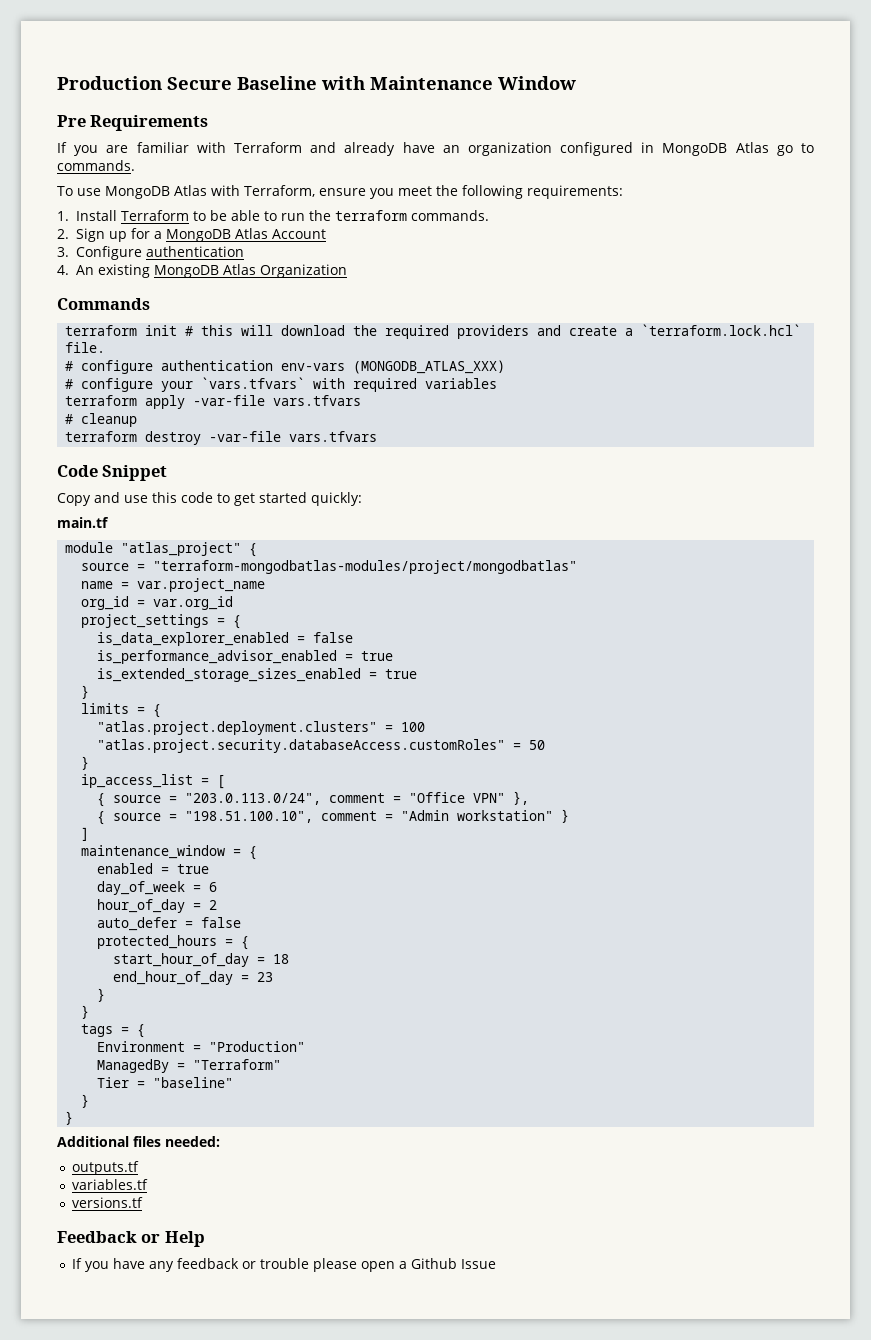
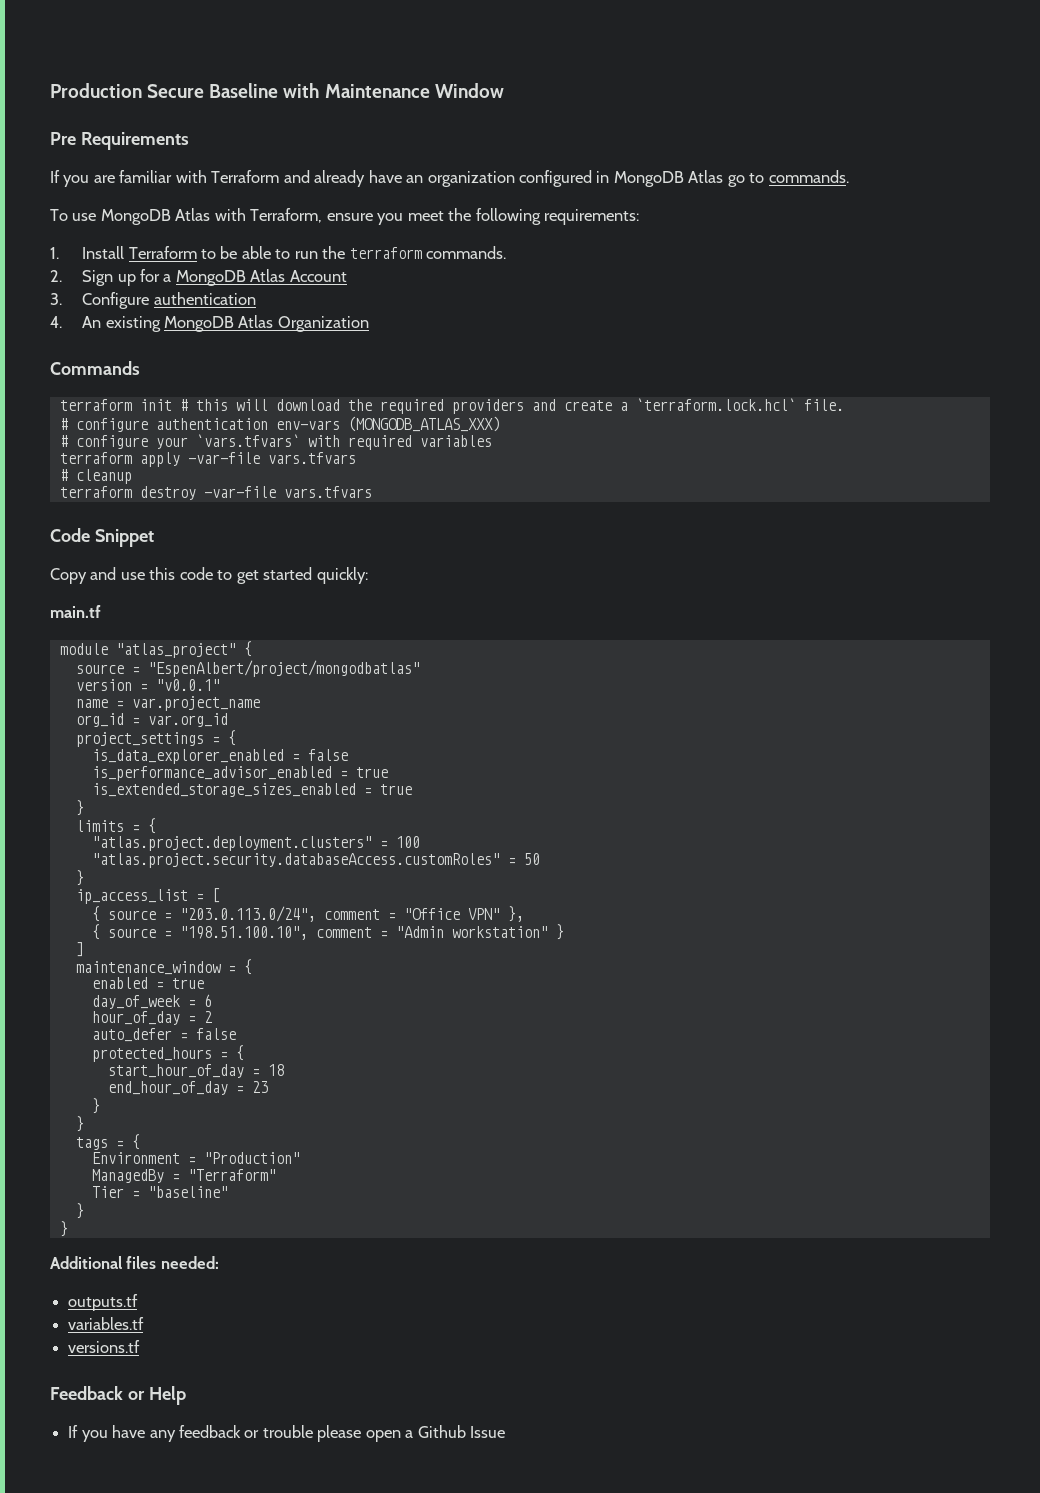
[153,560,578,574] "terraform-mongodbatlas-modules/project/mongodbatlas" -> [147,660,420,677] [75,679,220,691] "EspenAlbert/project/mongodbatlas" // version = "v0.0.1"

